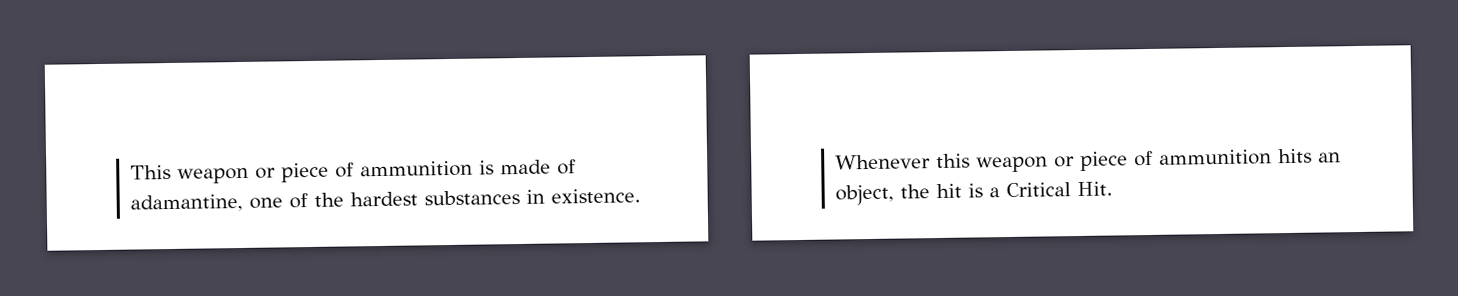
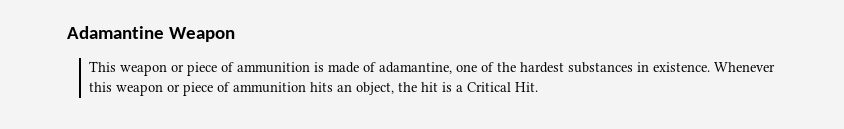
(130, 172) none -> [67,26,235,42] Adamantine Weapon //

